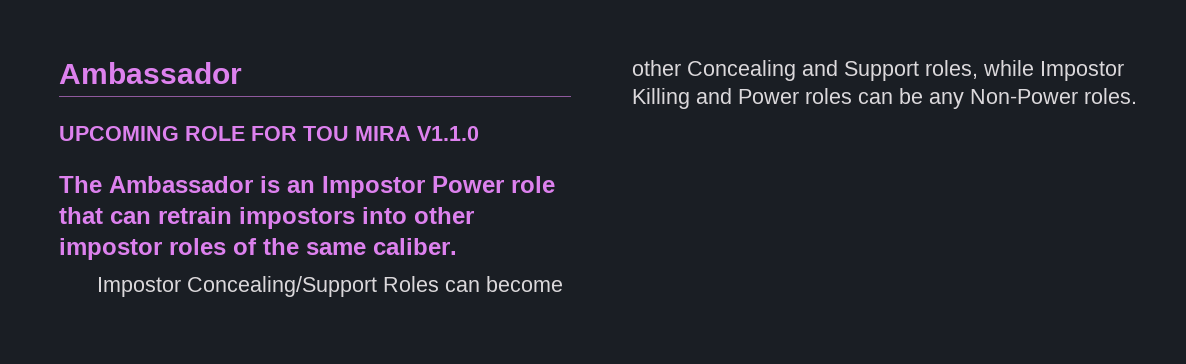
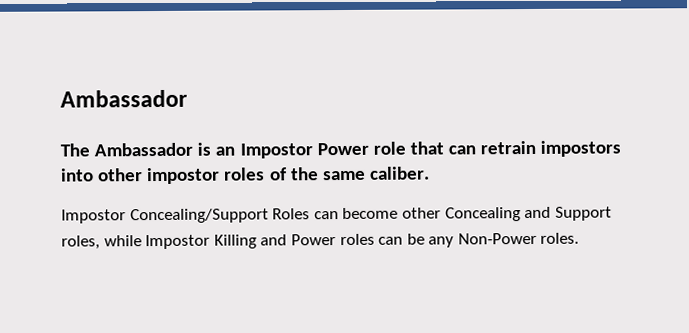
[59,62,242,84] [59,126,479,141] Ambassador // UPCOMING ROLE FOR TOU MIRA V1.1.0 -> [60,89,188,108] Ambassador

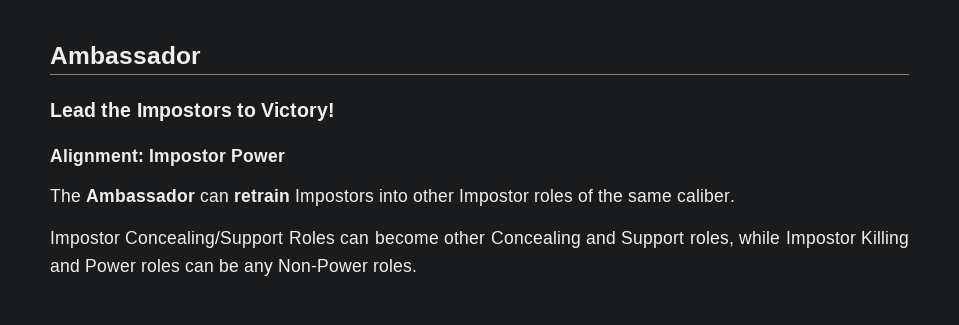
[60,141,444,159] The Ambassador is an Impostor Power role that -> [50,102,336,121] [50,149,285,166] [50,189,195,202] Lead the Impostors to Victory! // Alignment: Impostor Power // The Ambassador
[540,140,622,157] impostors -> [295,189,374,206] Impostors
[147,167,221,185] impostor -> [459,189,529,206] Impostor

